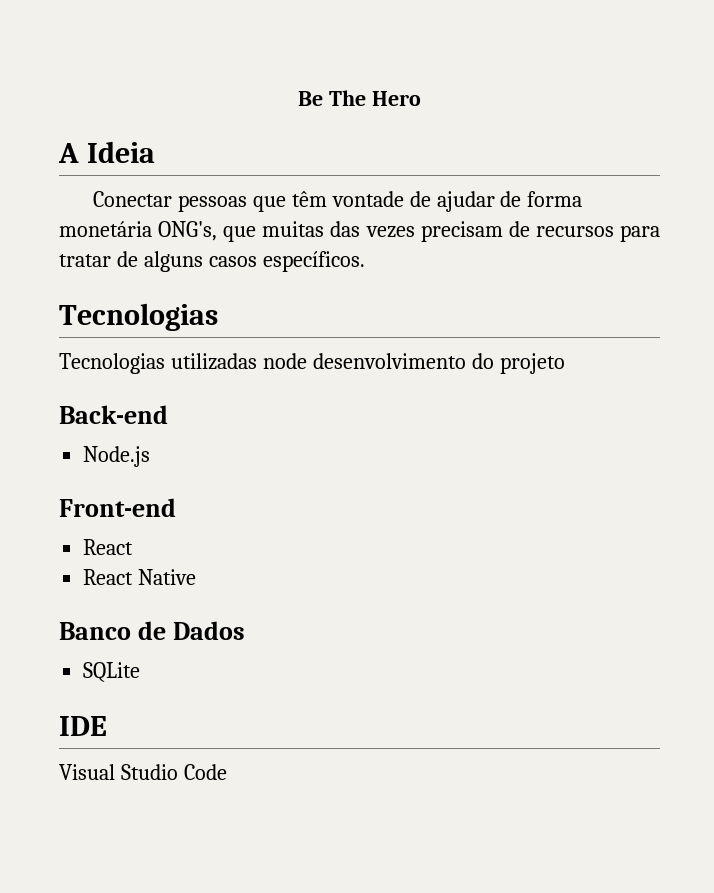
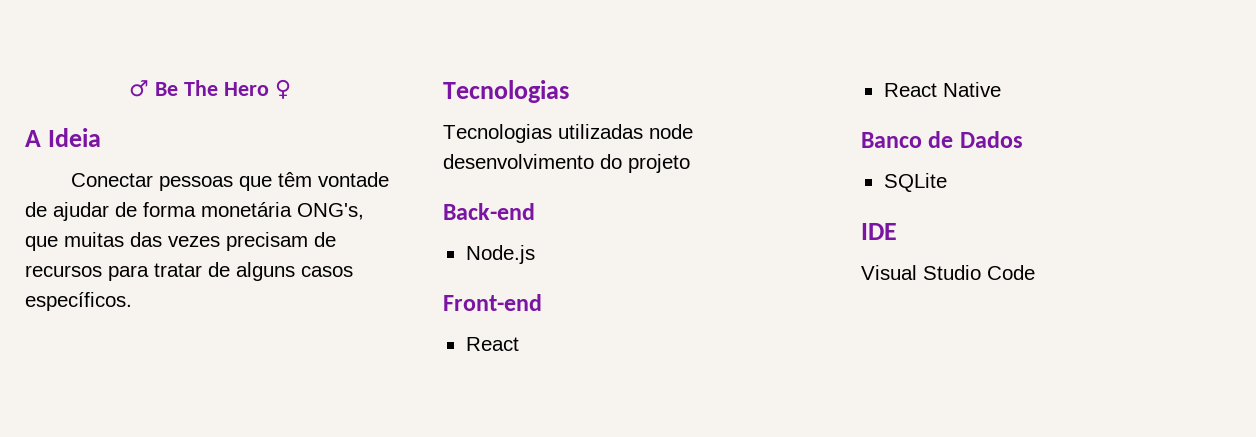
(298, 98) none -> [129,80,150,97] ♂
(421, 98) none -> [274,79,291,99] ♀

